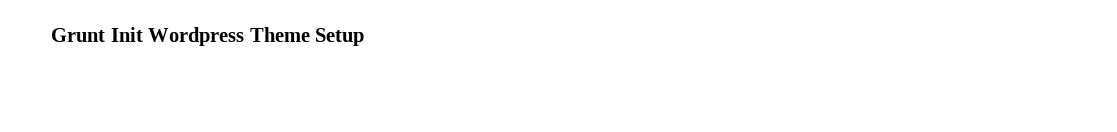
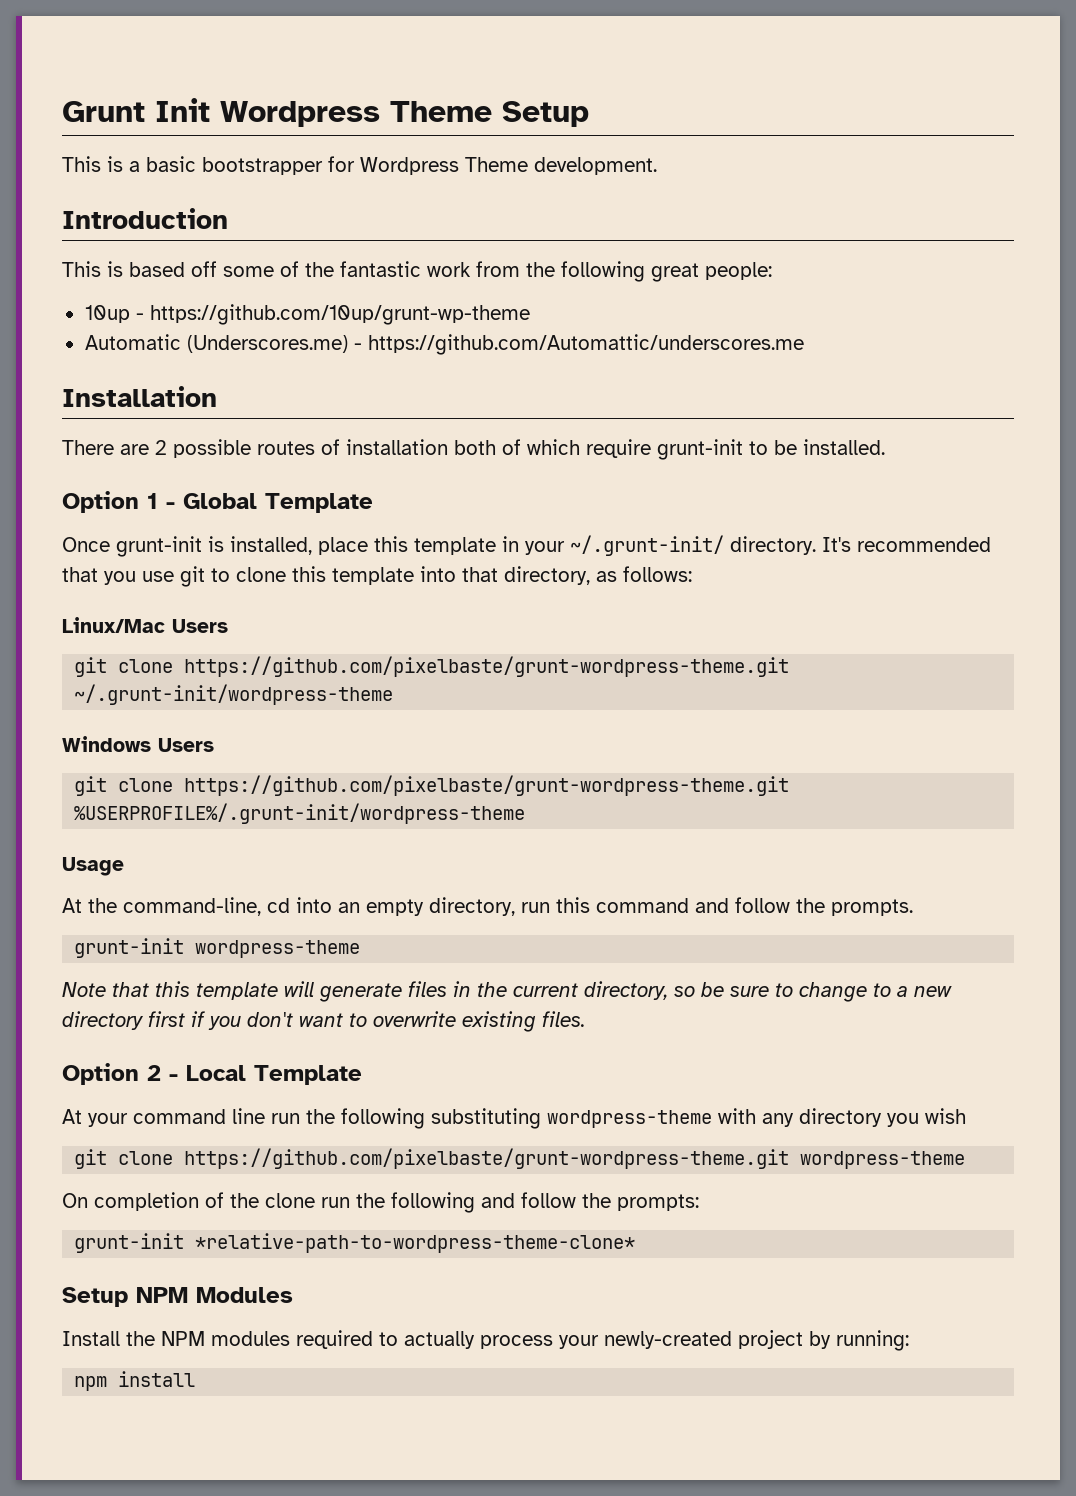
(365, 37) none -> [62,156,657,175] [62,208,228,229] [62,261,772,282] [84,304,530,325] [84,334,804,355] [62,386,217,407] [62,439,885,460] [62,491,373,513] [62,535,991,557] [62,566,692,587] [62,617,228,633] [74,656,790,677] [74,684,394,705] [62,736,214,752] [74,775,790,796] [74,803,526,824] [62,857,124,876] [62,897,913,916] [74,938,361,958] [62,981,952,1002] [62,1011,585,1032] [62,1063,362,1085] [62,1108,966,1129] [74,1148,966,1169] [62,1192,699,1213] [74,1233,636,1253] [62,1287,293,1307] [62,1330,909,1351] [74,1371,196,1391] // This is a basic bootstrapper for Wordpress Theme development. // Introduction // This is based off some of the fantastic work from the following great people: // 10up - https://github.com/10up/grunt-wp-theme // Automatic (Underscores.me) - https://github.com/Automattic/underscores.me // Installation // There are 2 possible routes of installation both of which require grunt-init to be installed. // Option 1 - Global Template // Once grunt-init is installed, place this template in your ~/.grunt-init/ directory. It's recommended that you use git to clone this template into that directory, as follows: // Linux/Mac Users // git clone https://github.com/pixelbaste/grunt-wordpress-theme.git ~/.grunt-init/wordpress-theme // Windows Users // git clone https://github.com/pixelbaste/grunt-wordpress-theme.git %USERPROFILE%/.grunt-init/wordpress-theme // Usage // At the command-line, cd into an empty directory, run this command and follow the prompts. // grunt-init wordpress-theme // Note that this template will generate files in the current directory, so be sure to change to a new directory first if you don't want to overwrite existing files. // Option 2 - Local Template // At your command line run the following substituting wordpress-theme with any directory you wish // git clone https://github.com/pixelbaste/grunt-wordpress-theme.git wordpress-theme // On completion of the clone run the following and follow the prompts: // grunt-init *relative-path-to-wordpress-theme-clone* // Setup NPM Modules // Install the NPM modules required to actually process your newly-created project by running: // npm install

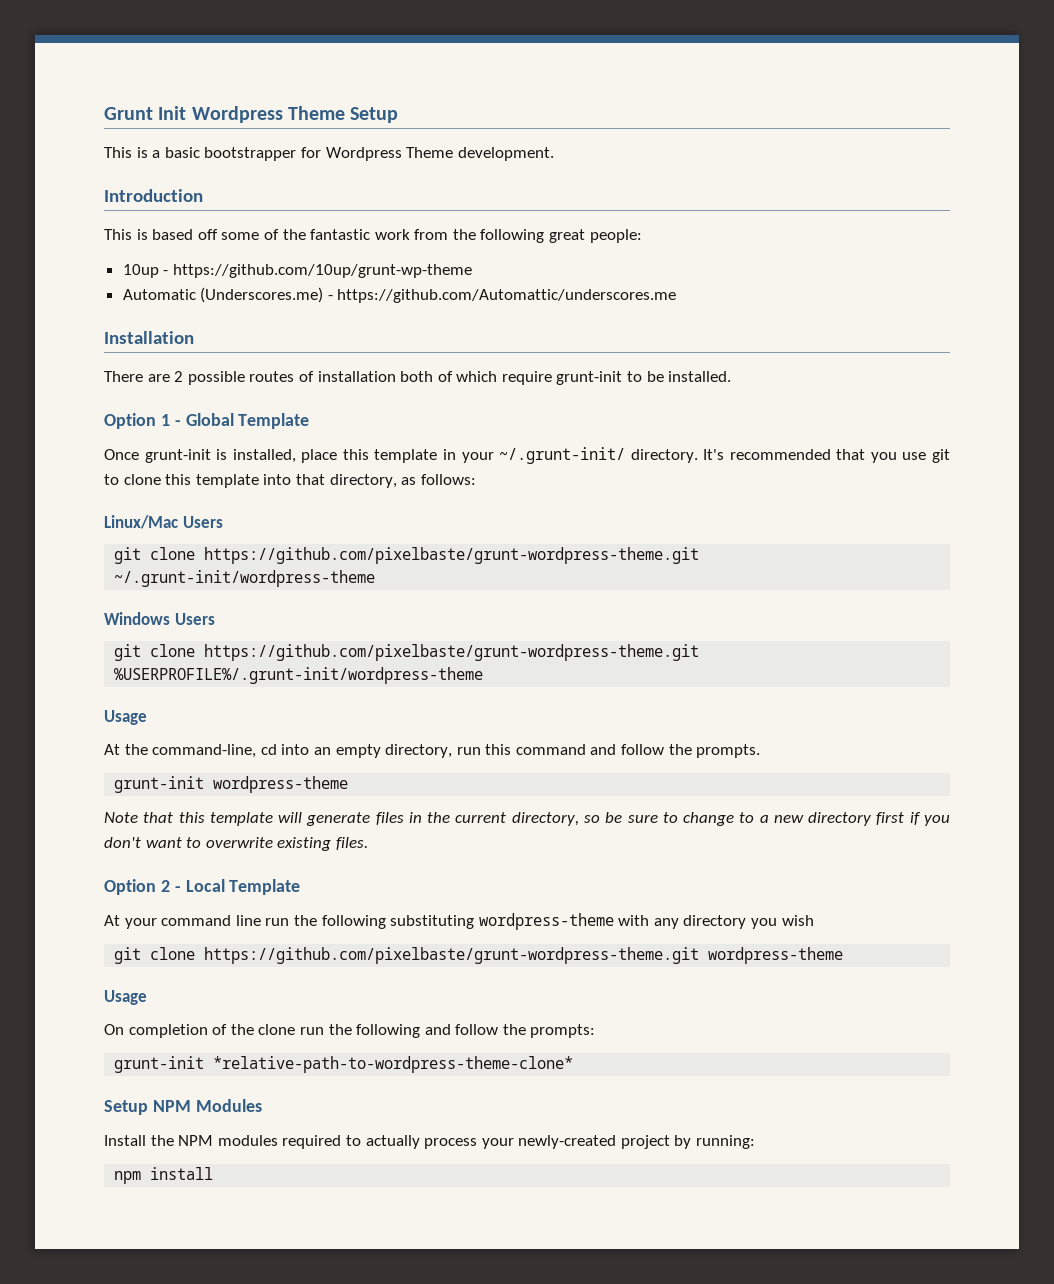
(966, 1160) none -> [104,990,147,1005] // Usage

